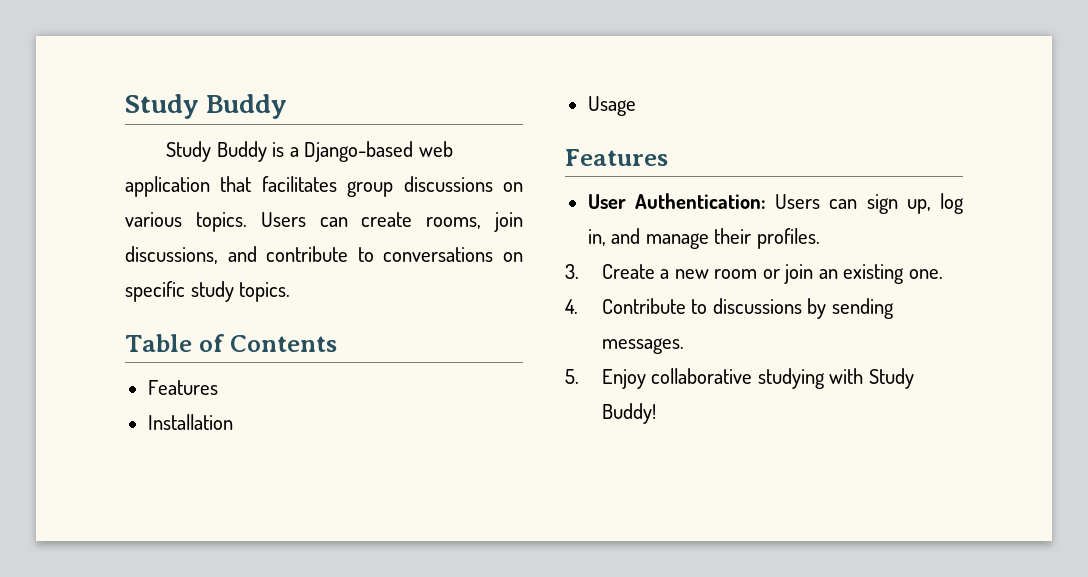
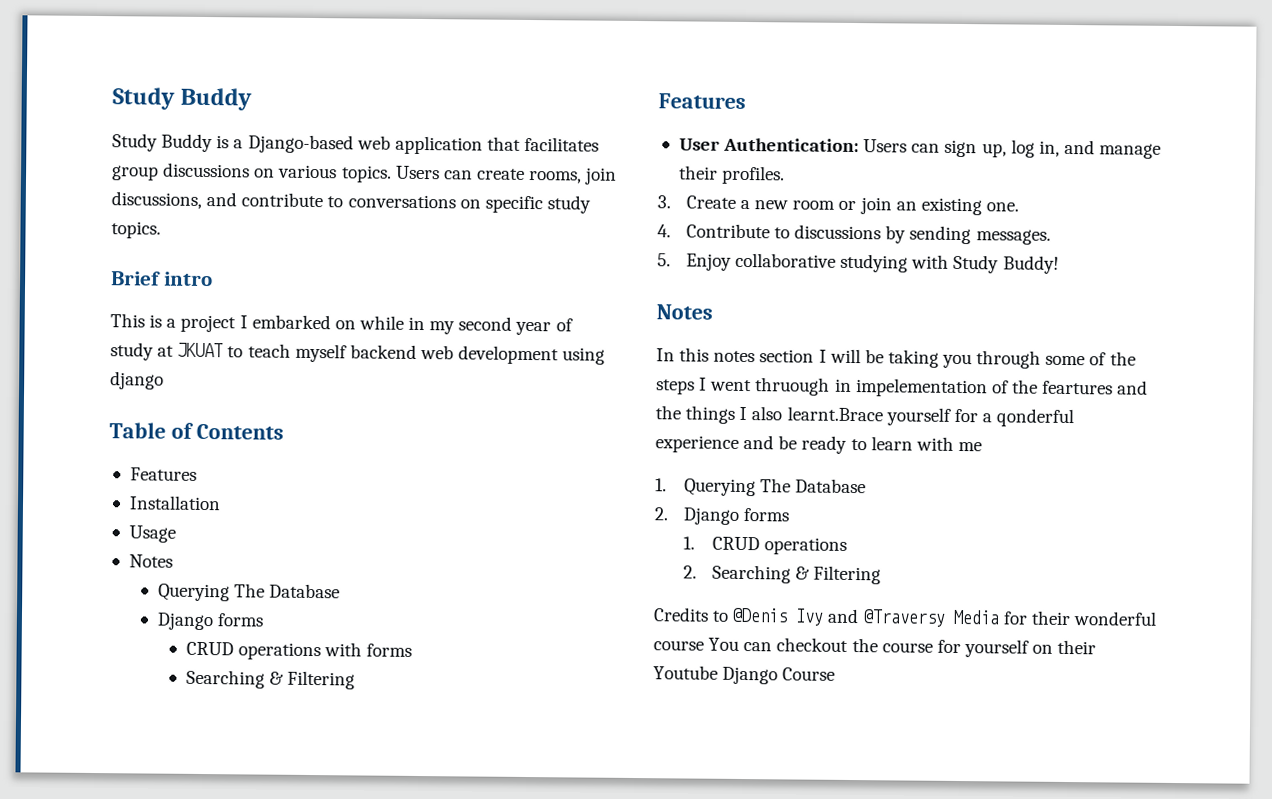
(291, 292) none -> [111,271,213,287] [110,313,573,336] [110,342,606,365] [110,371,164,390] // Brief intro // This is a project I embarked on while in my second year of study at JKUAT to teach myself backend web development using django
(636, 106) none -> [128,554,173,568] [157,583,341,602] [156,612,264,631] [185,641,413,661] [185,669,355,690] // Notes // Querying The Database // Django forms // CRUD operations with forms // Searching & Filtering
(656, 413) none -> [656,304,713,320] [656,347,1136,369] [656,377,1149,398] [655,405,1075,428] [655,434,982,454] [655,478,867,497] [654,507,790,525] [682,536,847,555] [682,564,882,585] [653,607,1157,627] [653,637,1097,658] [653,665,836,685] // Notes // In this notes section I will be taking you through some of the steps I went thruough in impelementation of the feartures and the things I also learnt.Brace yourself for a qonderful experience and be ready to learn with me // 1. Querying The Database // 2. Django forms // 1. CRUD operations // 2. Searching & Filtering // Credits to @Denis Ivy and @Traversy Media for their wonderful course You can checkout the course for yourself on their Youtube Django Course

